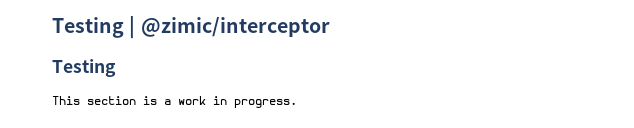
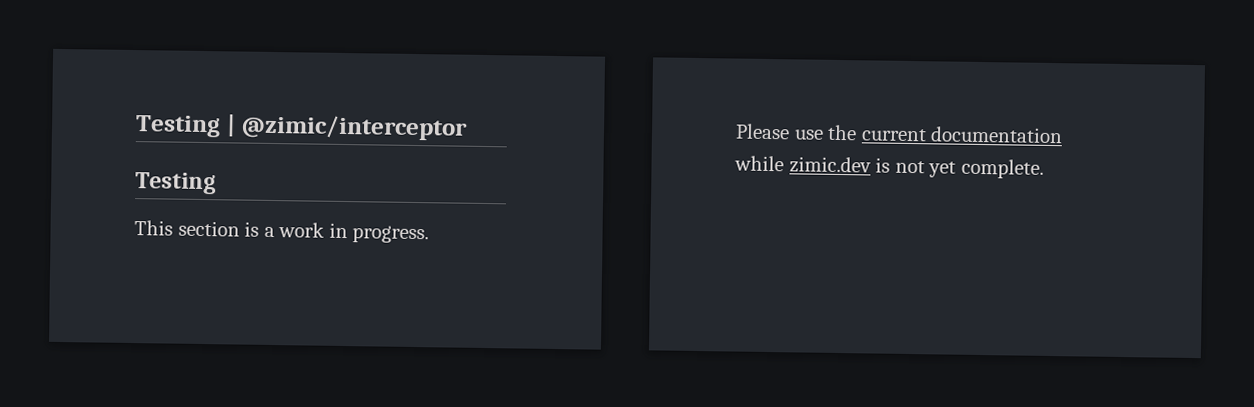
(297, 103) none -> [735,123,1064,144] [734,155,1044,179] // Please use the current documentation while zimic.dev is not yet complete.

